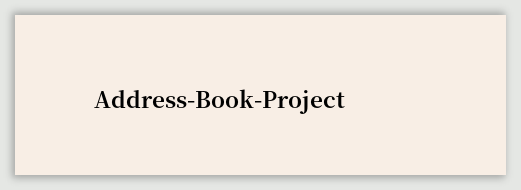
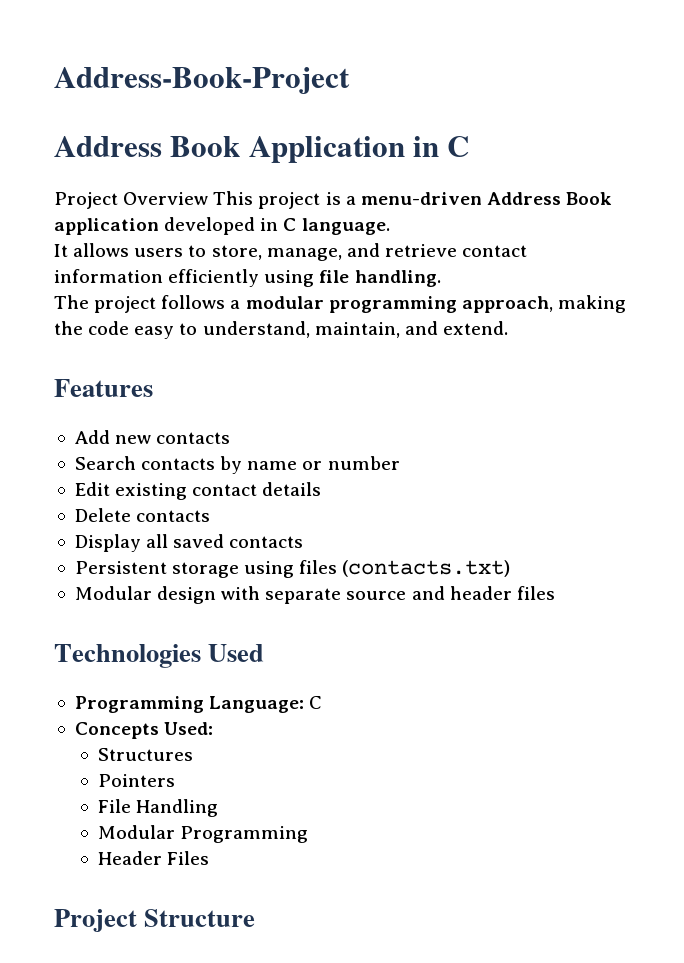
(345, 101) none -> [54,136,470,163] [54,191,613,209] [54,217,390,235] [54,243,528,261] [54,269,441,287] [54,295,626,313] [54,321,508,339] [54,379,153,397] [74,430,231,444] [74,456,400,474] [74,482,322,500] [74,508,211,522] [74,534,304,552] [74,560,511,578] [74,586,555,604] [54,644,265,668] [74,696,323,713] [74,722,214,739] [97,748,193,761] [97,774,175,787] [97,799,219,817] [97,825,309,843] [97,851,210,865] [54,909,256,932] // Address Book Application in C // Project Overview This project is a menu-driven Address Book application developed in C language. // It allows users to store, manage, and retrieve contact information efficiently using file handling. // The project follows a modular programming approach, making the code easy to understand, maintain, and extend. // Features // Add new contacts // Search contacts by name or number // Edit existing contact details // Delete contacts // Display all saved contacts // Persistent storage using files (contacts.txt) // Modular design with separate source and header files // Technologies Used // Programming Language: C // Concepts Used: // Structures // Pointers // File Handling // Modular Programming // Header Files // Project Structure

